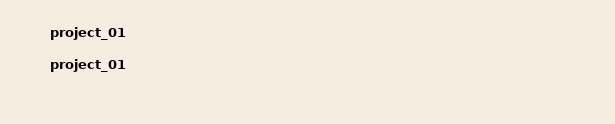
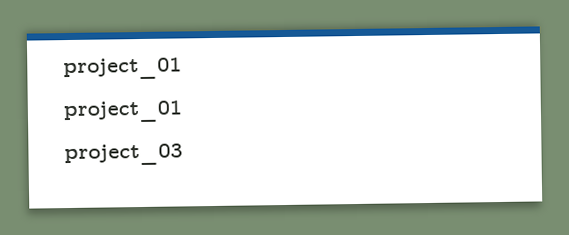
(126, 65) none -> [64,143,183,167] // project_03

